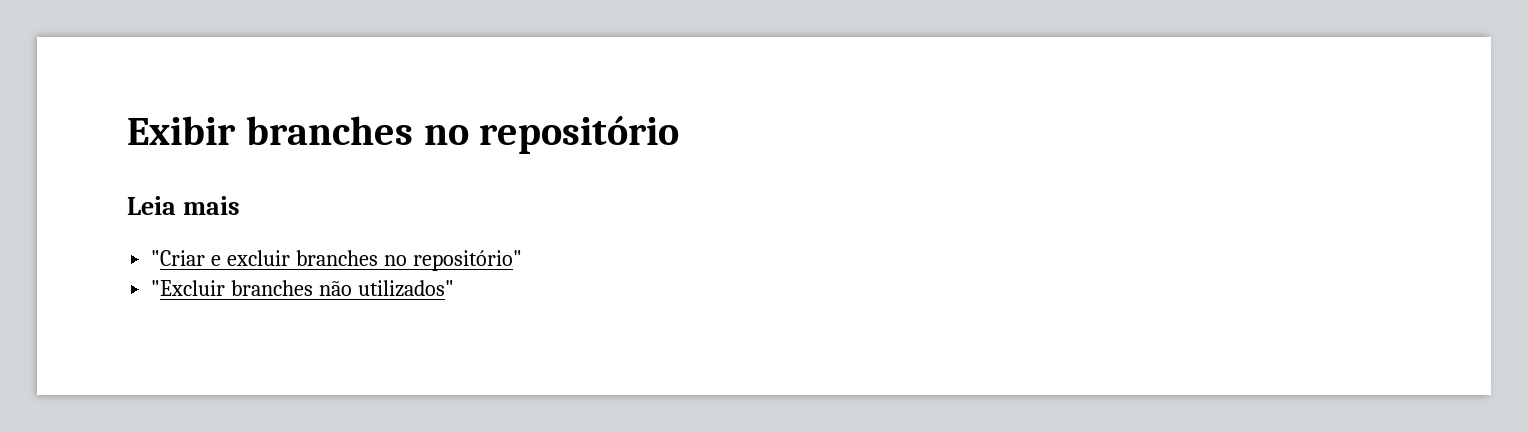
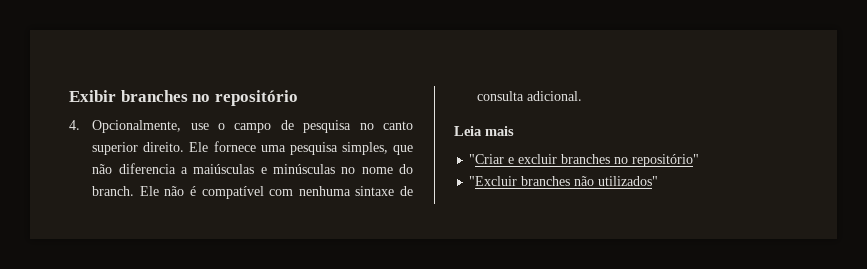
(680, 135) none -> [69,120,413,133] [92,141,413,155] [92,163,413,174] [92,186,413,199] [477,91,583,101] // 4. Opcionalmente, use o campo de pesquisa no canto superior direito. Ele fornece uma pesquisa simples, que não diferencia a maiúsculas e minúsculas no nome do branch. Ele não é compatível com nenhuma sintaxe de consulta adicional.

